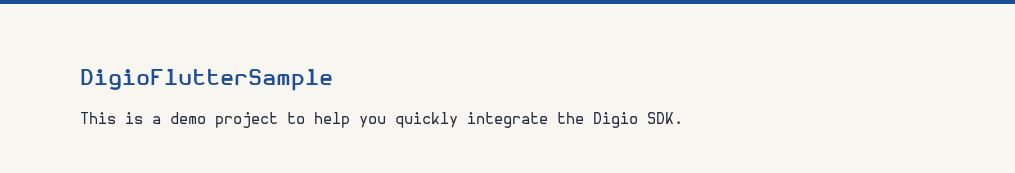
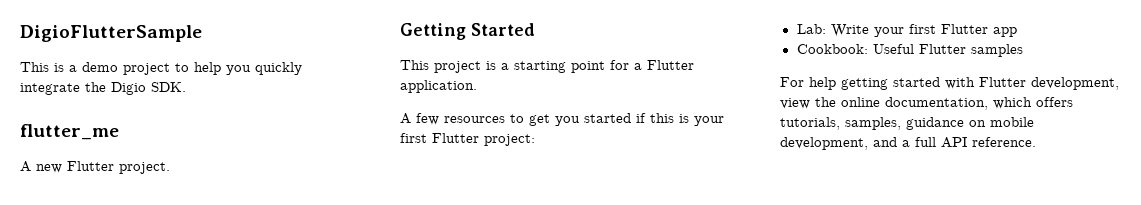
(683, 118) none -> [20,124,119,140] [20,161,170,174] [400,23,535,40] [400,60,694,73] [400,80,477,93] [400,113,724,126] [400,133,535,146] [796,24,1017,37] [796,44,1023,57] [780,77,1119,90] [780,97,1073,110] [780,117,1034,130] [780,137,1036,150] // flutter_me // A new Flutter project. // Getting Started // This project is a starting point for a Flutter application. // A few resources to get you started if this is your first Flutter project: // Lab: Write your first Flutter app // Cookbook: Useful Flutter samples // For help getting started with Flutter development, view the online documentation, which offers tutorials, samples, guidance on mobile development, and a full API reference.

